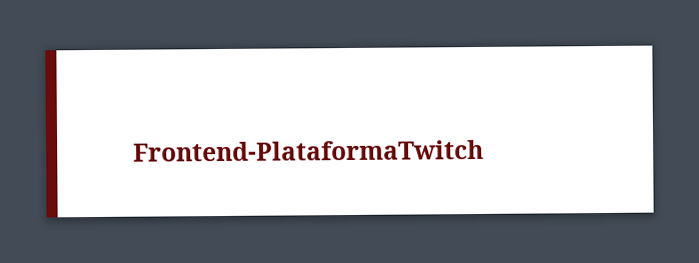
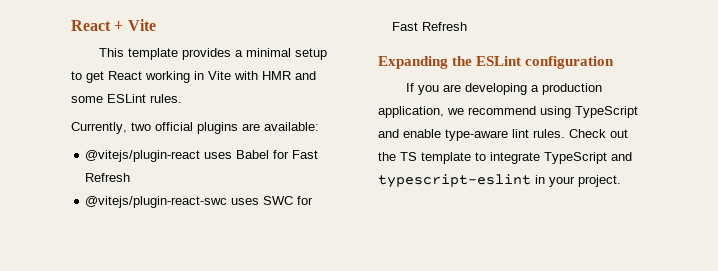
[133,139,484,162] Frontend-PlataformaTwitch -> [71,19,156,31] [99,48,328,60] [71,71,316,83] [71,94,182,103] [71,122,319,134] [85,150,319,162] [85,173,131,182] [85,196,314,208] [392,22,468,31] [378,56,615,69] [406,83,603,95] [378,106,638,118] [378,129,628,141] [378,152,632,164] [378,174,621,188] React + Vite // This template provides a minimal setup to get React working in Vite with HMR and some ESLint rules. // Currently, two official plugins are available: // @vitejs/plugin-react uses Babel for Fast Refresh // @vitejs/plugin-react-swc uses SWC for Fast Refresh // Expanding the ESLint configuration // If you are developing a production application, we recommend using TypeScript and enable type-aware lint rules. Check out the TS template to integrate TypeScript and typescript-eslint in your project.

